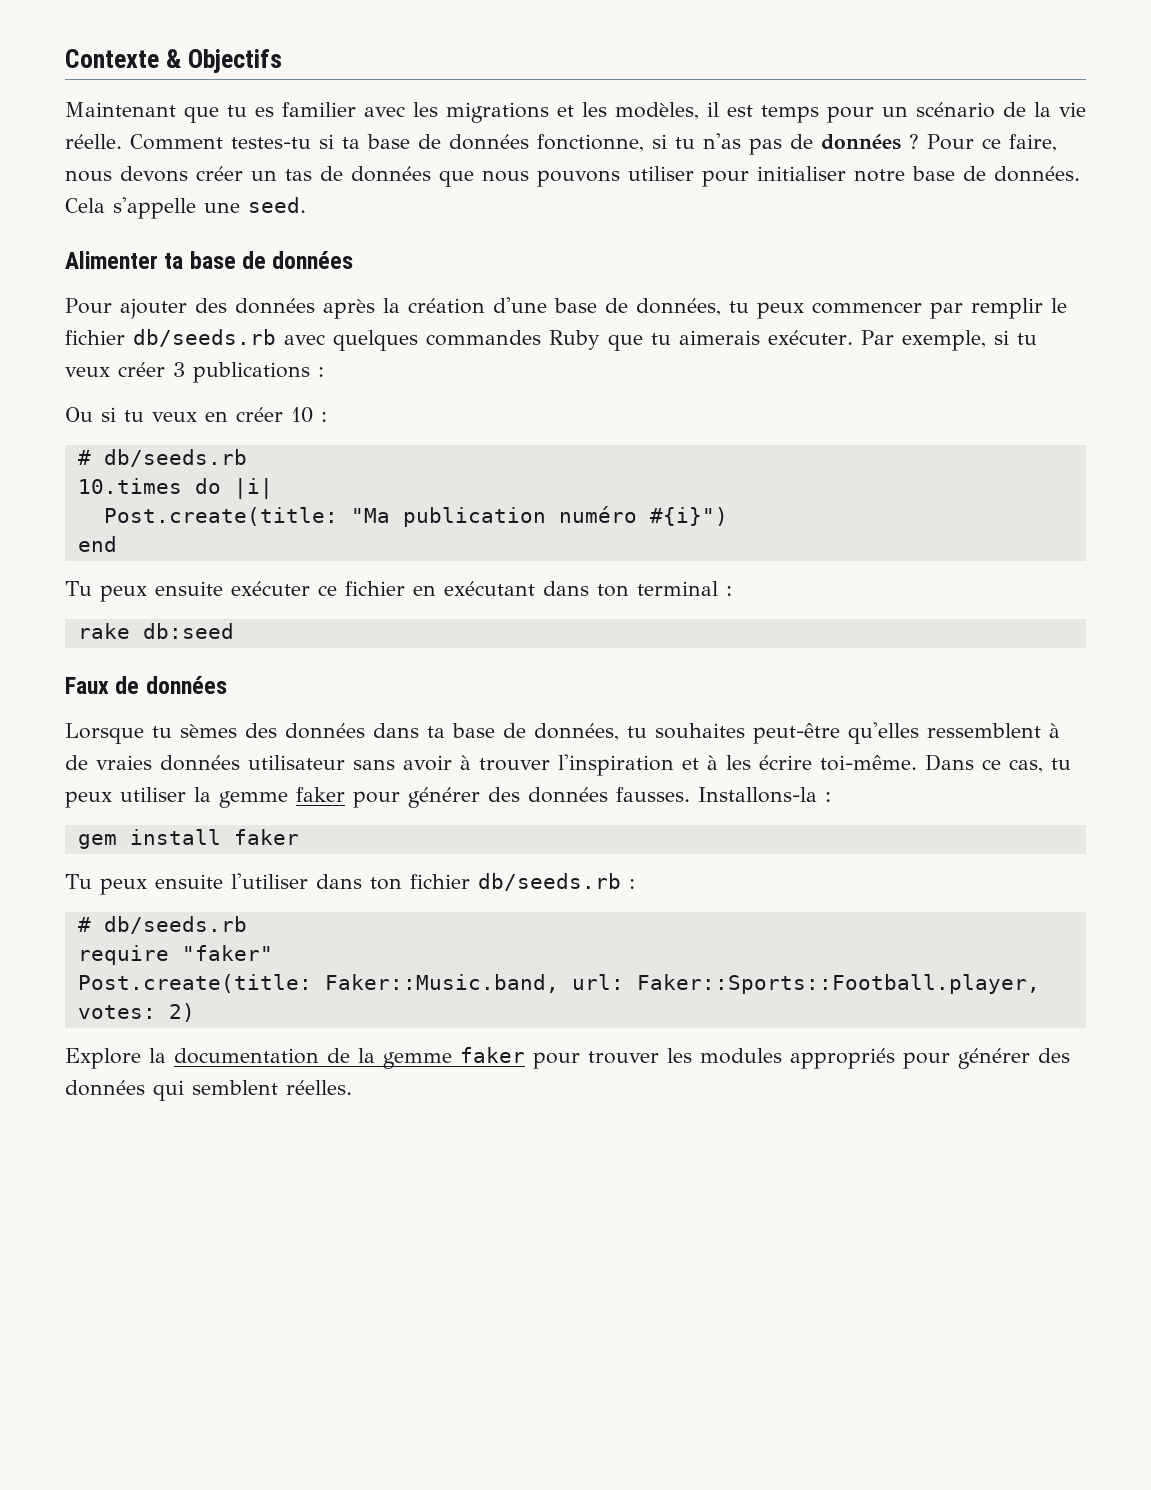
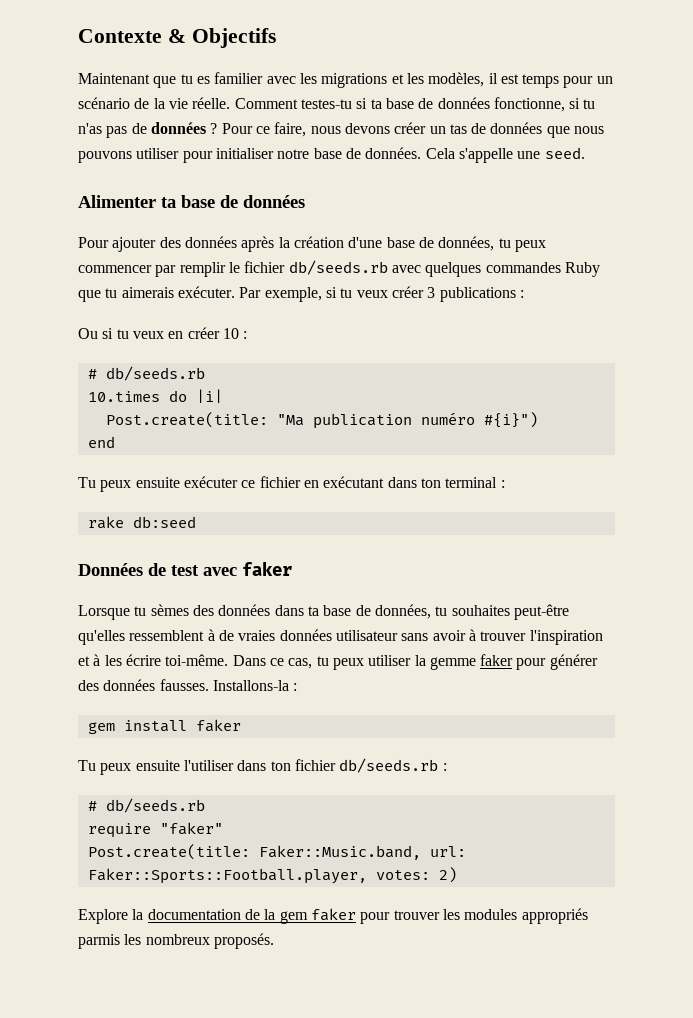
[65,676,227,694] Faux de données -> [78,561,292,576] Données de test avec faker
[383,1052,452,1069] gemme -> [279,911,308,924] gem
[903,1048,1070,1069] [65,1080,352,1101] pour générer des données qui semblent réelles. -> [78,933,274,949] parmis les nombreux proposés.

